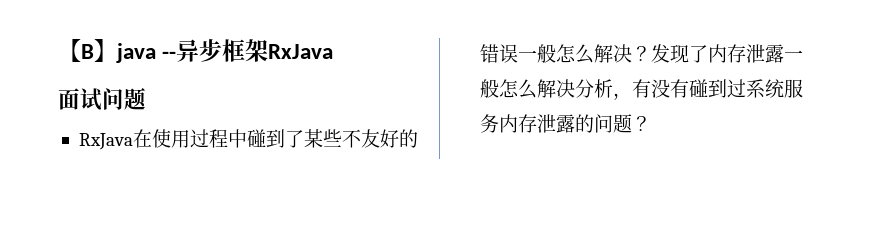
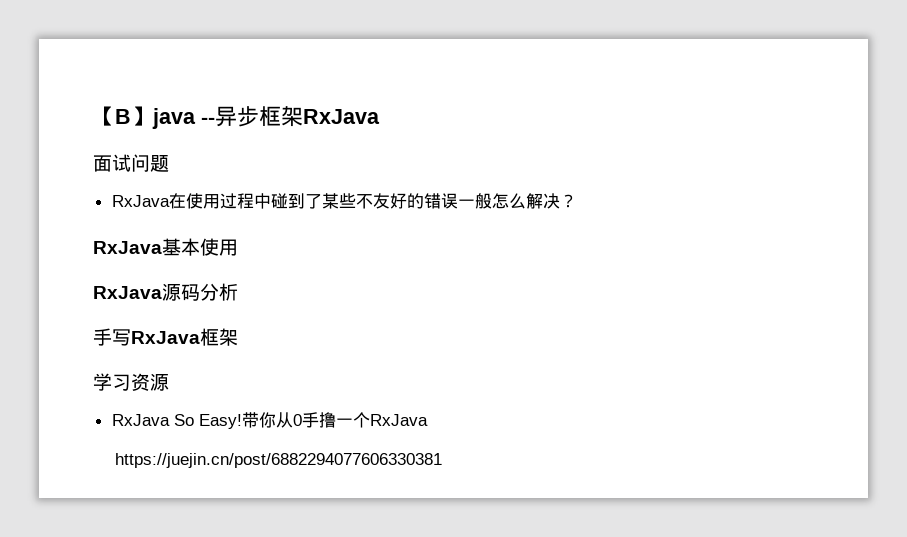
[650,44,803,63] [479,79,803,100] [479,114,651,133] 发现了内存泄露一般怎么解决分析，有没有碰到过系统服务内存泄露的问题？ -> [93,238,238,256] [93,283,238,301] [93,328,238,346] [93,373,169,391] [111,412,428,429] [115,453,443,468] // RxJava基本使用 // RxJava源码分析 // 手写RxJava框架 // 学习资源 // RxJava So Easy!带你从0手撸一个RxJava // https://juejin.cn/post/6882294077606330381

